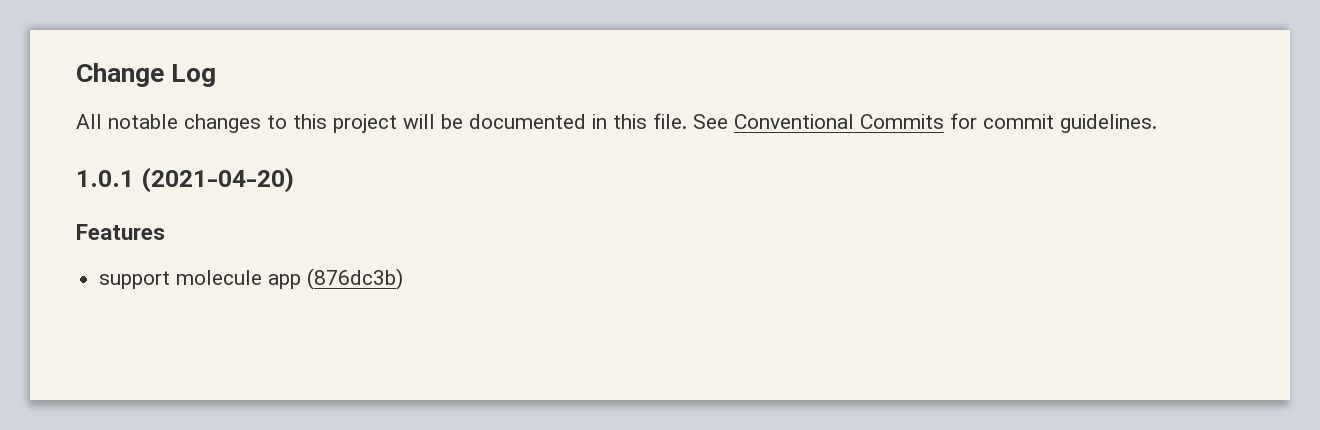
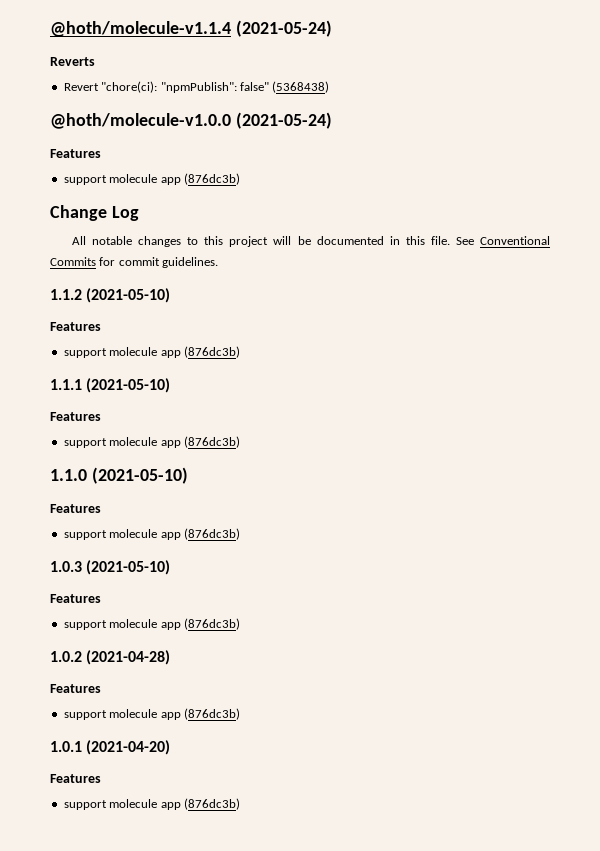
(76, 75) none -> [50,20,332,37] [50,57,95,66] [63,81,330,93] [50,112,332,129] [50,149,101,158] [63,173,240,185] @hoth/molecule-v1.1.4 (2021-05-24) // Reverts // Revert "chore(ci): "npmPublish": false" (5368438) // @hoth/molecule-v1.0.0 (2021-05-24) // Features // support molecule app (876dc3b) //
(1157, 123) none -> [50,288,171,303] [50,322,101,331] [63,346,240,358] [50,378,171,393] [50,412,101,421] [63,436,240,448] [50,467,188,484] [50,504,101,513] [63,528,240,540] [50,560,171,575] [50,594,101,603] [63,618,240,630] [50,650,171,665] [50,684,101,693] [63,708,240,720] // 1.1.2 (2021-05-10) // Features // support molecule app (876dc3b) // 1.1.1 (2021-05-10) // Features // support molecule app (876dc3b) // 1.1.0 (2021-05-10) // Features // support molecule app (876dc3b) // 1.0.3 (2021-05-10) // Features // support molecule app (876dc3b) // 1.0.2 (2021-04-28) // Features // support molecule app (876dc3b)

